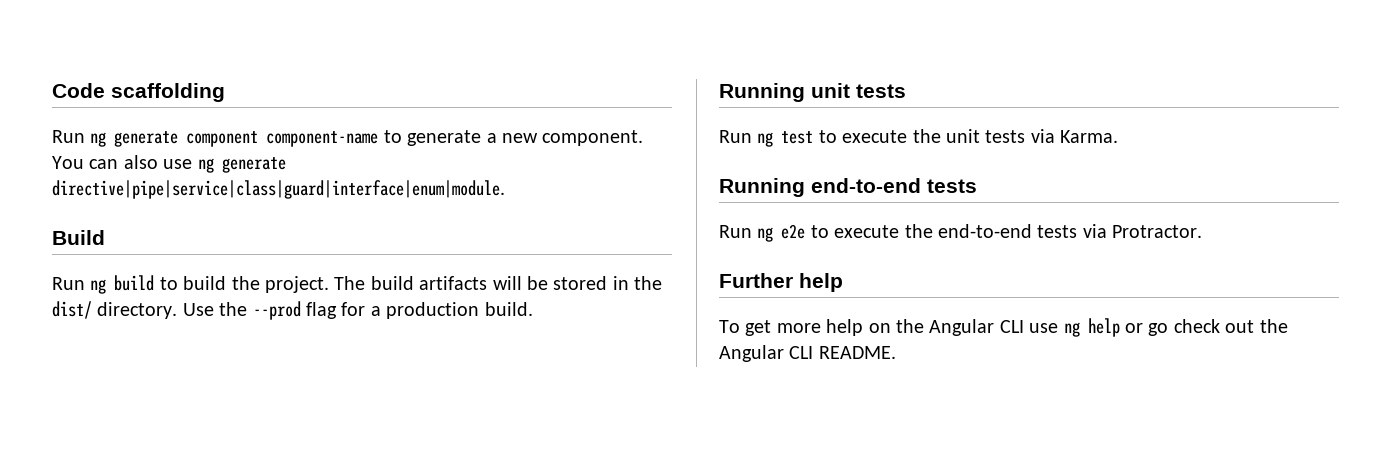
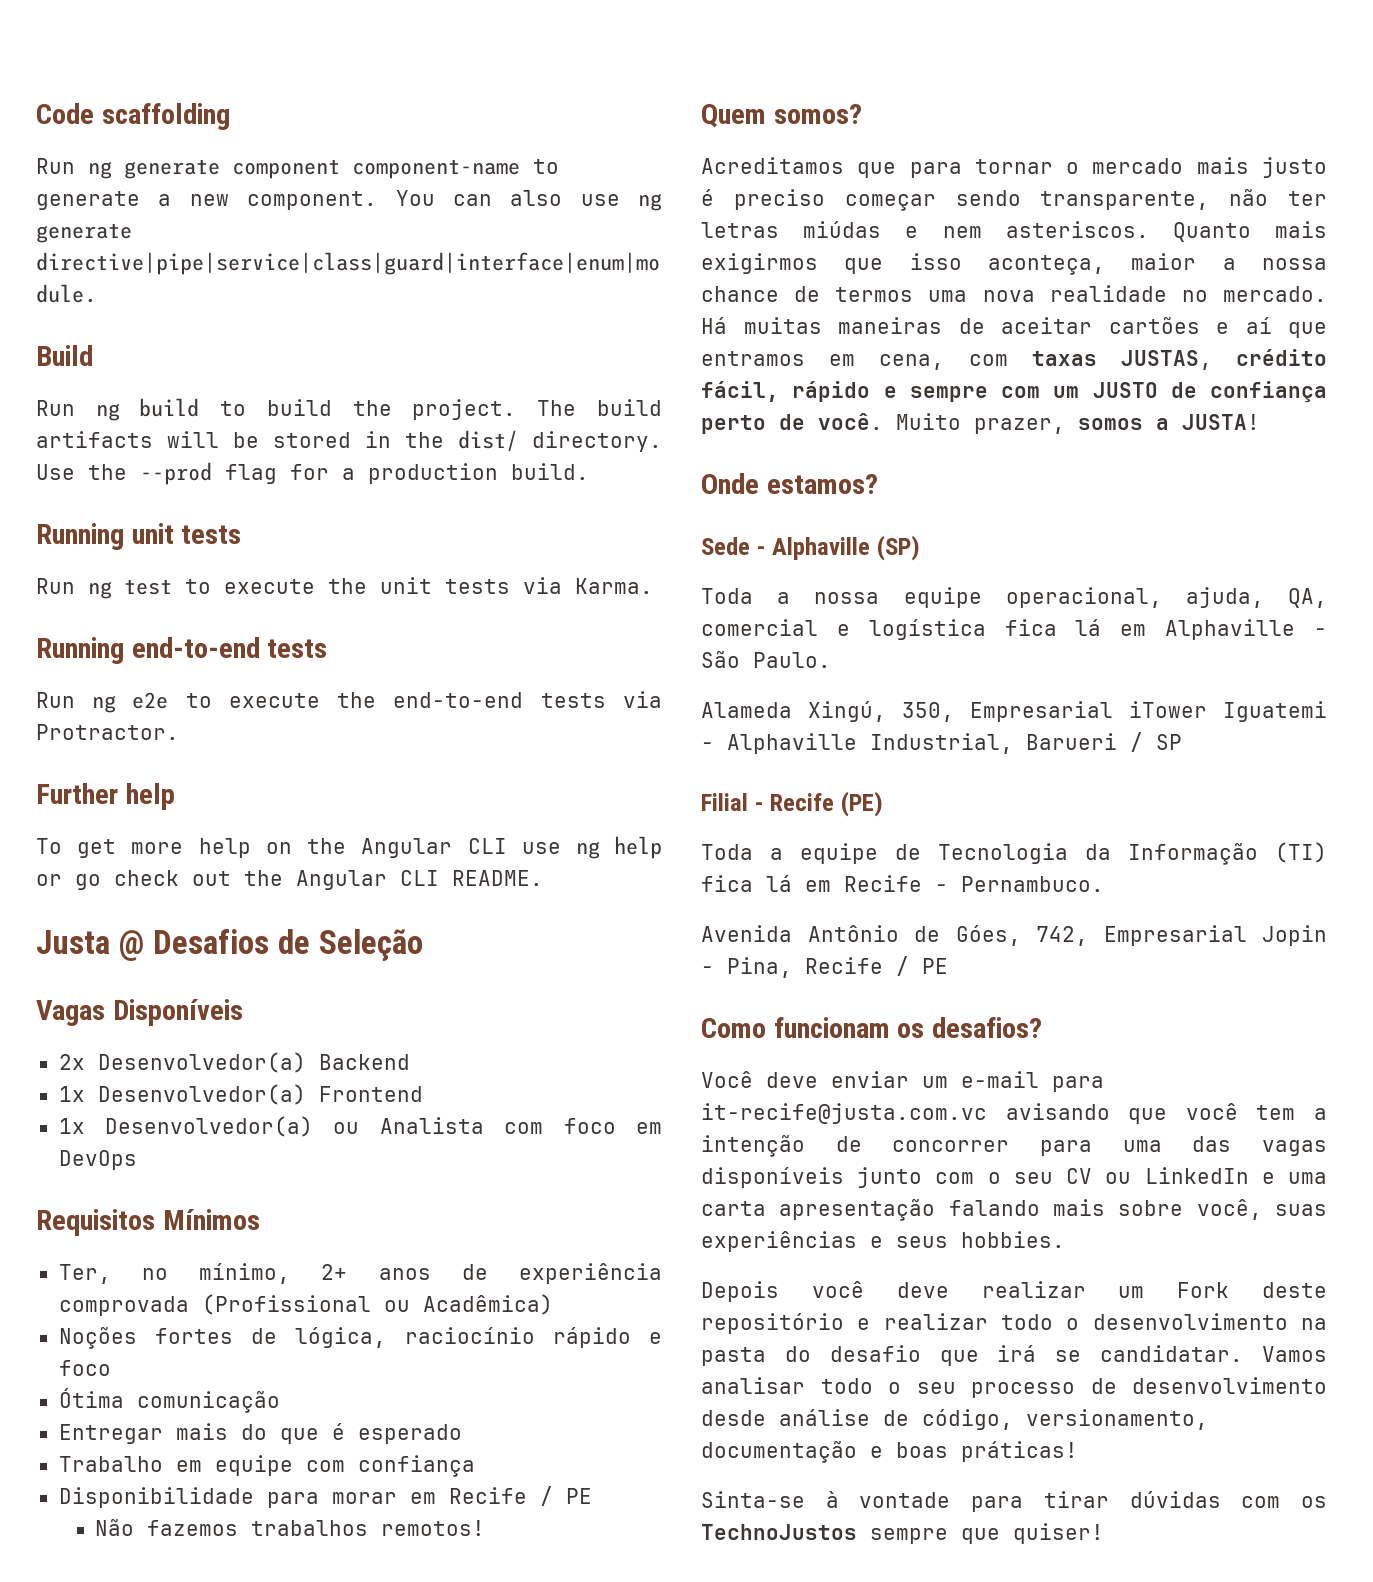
(896, 352) none -> [36,929,423,961] [36,999,243,1026] [58,1052,410,1073] [58,1084,423,1105] [58,1116,663,1137] [58,1150,137,1170] [36,1209,260,1236] [58,1263,662,1284] [58,1294,553,1316] [58,1326,663,1349] [58,1360,111,1376] [58,1388,280,1413] [58,1423,462,1444] [58,1455,475,1477] [58,1486,592,1508] [95,1518,486,1536] [701,104,862,128] [701,157,1327,178] [701,188,1327,211] [701,221,1327,242] [701,253,1327,275] [701,285,1327,302] [701,316,1327,338] [701,349,1327,370] [701,381,1327,403] [701,413,1260,434] [701,473,878,494] [701,535,920,561] [701,587,1327,608] [701,619,1327,640] [701,650,831,668] [701,701,1327,722] [701,732,1182,754] [701,791,883,817] [701,842,1327,865] [701,875,1104,892] [701,925,1327,946] [701,956,948,978] [701,1017,1043,1038] [701,1071,1104,1092] [701,1103,1327,1124] [701,1134,1327,1157] [701,1167,1327,1188] [701,1198,1327,1221] [701,1231,1065,1252] [701,1281,1327,1302] [701,1313,1327,1334] [701,1345,1327,1366] [701,1377,1327,1398] [701,1409,1208,1430] [701,1440,1078,1463] [701,1491,1327,1512] [701,1523,1104,1544] // Justa @ Desafios de Seleção // Vagas Disponíveis // 2x Desenvolvedor(a) Backend // 1x Desenvolvedor(a) Frontend // 1x Desenvolvedor(a) ou Analista com foco em DevOps // Requisitos Mínimos // Ter, no mínimo, 2+ anos de experiência comprovada (Profissional ou Acadêmica) // Noções fortes de lógica, raciocínio rápido e foco // Ótima comunicação // Entregar mais do que é esperado // Trabalho em equipe com confiança // Disponibilidade para morar em Recife / PE // Não fazemos trabalhos remotos! // Quem somos? // Acreditamos que para tornar o mercado mais justo é preciso começar sendo transparente, não ter letras miúdas e nem asteriscos. Quanto mais exigirmos que isso aconteça, maior a nossa chance de termos uma nova realidade no mercado. Há muitas maneiras de aceitar cartões e aí que entramos em cena, com taxas JUSTAS, crédito fácil, rápido e sempre com um JUSTO de confiança perto de você. Muito prazer, somos a JUSTA! // Onde estamos? // Sede - Alphaville (SP) // Toda a nossa equipe operacional, ajuda, QA, comercial e logística fica lá em Alphaville - São Paulo. // Alameda Xingú, 350, Empresarial iTower Iguatemi - Alphaville Industrial, Barueri / SP // Filial - Recife (PE) // Toda a equipe de Tecnologia da Informação (TI) fica lá em Recife - Pernambuco. // Avenida Antônio de Góes, 742, Empresarial Jopin - Pina, Recife / PE // Como funcionam os desafios? // Você deve enviar um e-mail para it-recife@justa.com.vc avisando que você tem a intenção de concorrer para uma das vagas disponíveis junto com o seu CV ou LinkedIn e uma carta apresentação falando mais sobre você, suas experiências e seus hobbies. // Depois você deve realizar um Fork deste repositório e realizar todo o desenvolvimento na pasta do desafio que irá se candidatar. Vamos analisar todo o seu processo de desenvolvimento desde análise de código, versionamento, documentação e boas práticas! // Sinta-se à vontade para tirar dúvidas com os TechnoJustos sempre que quiser!

